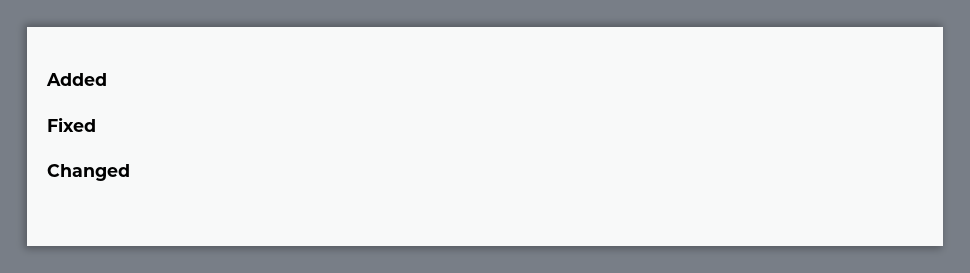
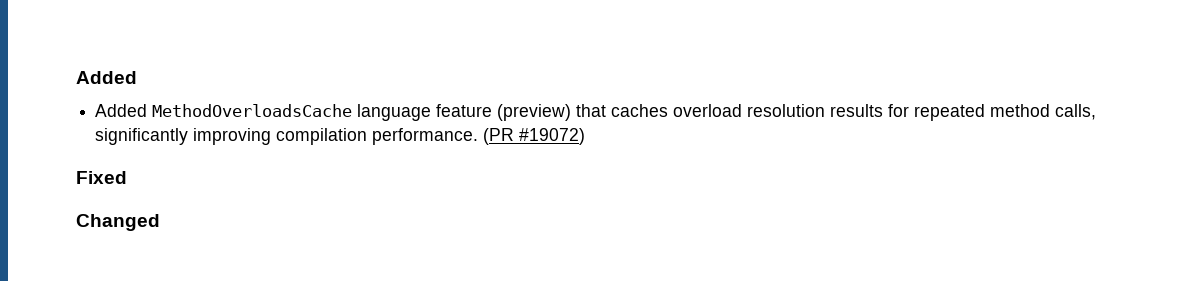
[46,73,107,86] Added -> [76,71,137,84] [95,104,1097,121] [95,128,586,145] Added // Added MethodOverloadsCache language feature (preview) that caches overload resolution results for repeated method calls, significantly improving compilation performance. (PR #19072)

